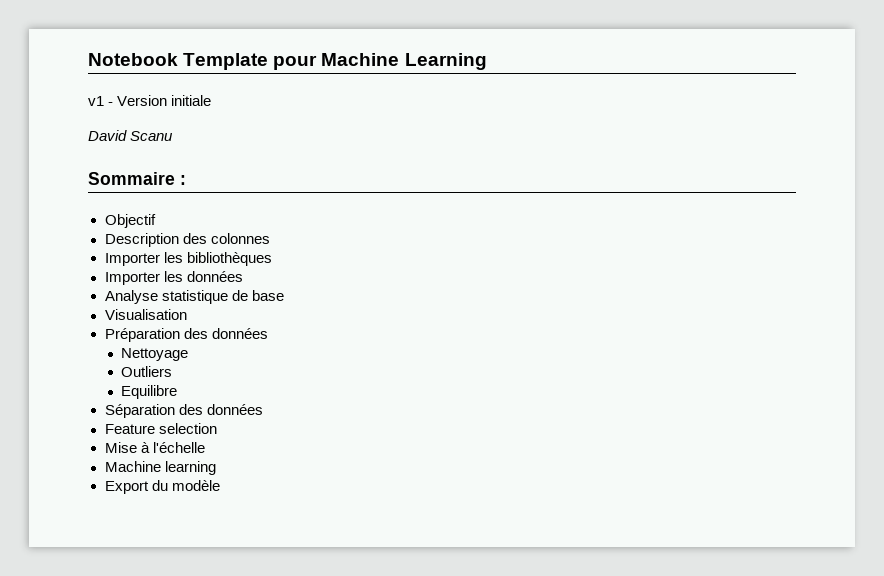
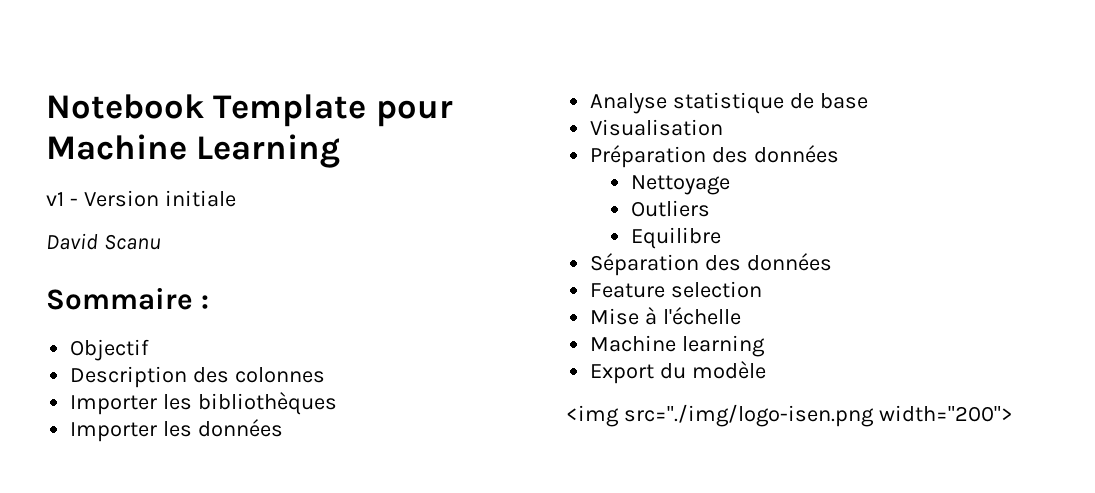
(220, 485) none -> [566,404,1013,427] // <img src="./img/logo-isen.png width="200">

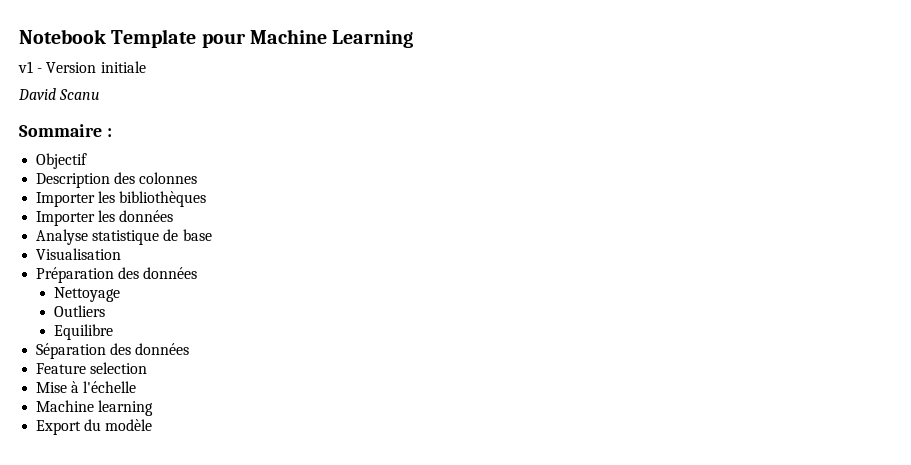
[566,404,1013,427] // <img src="./img/logo-isen.png width="200"> -> (153, 425) none

